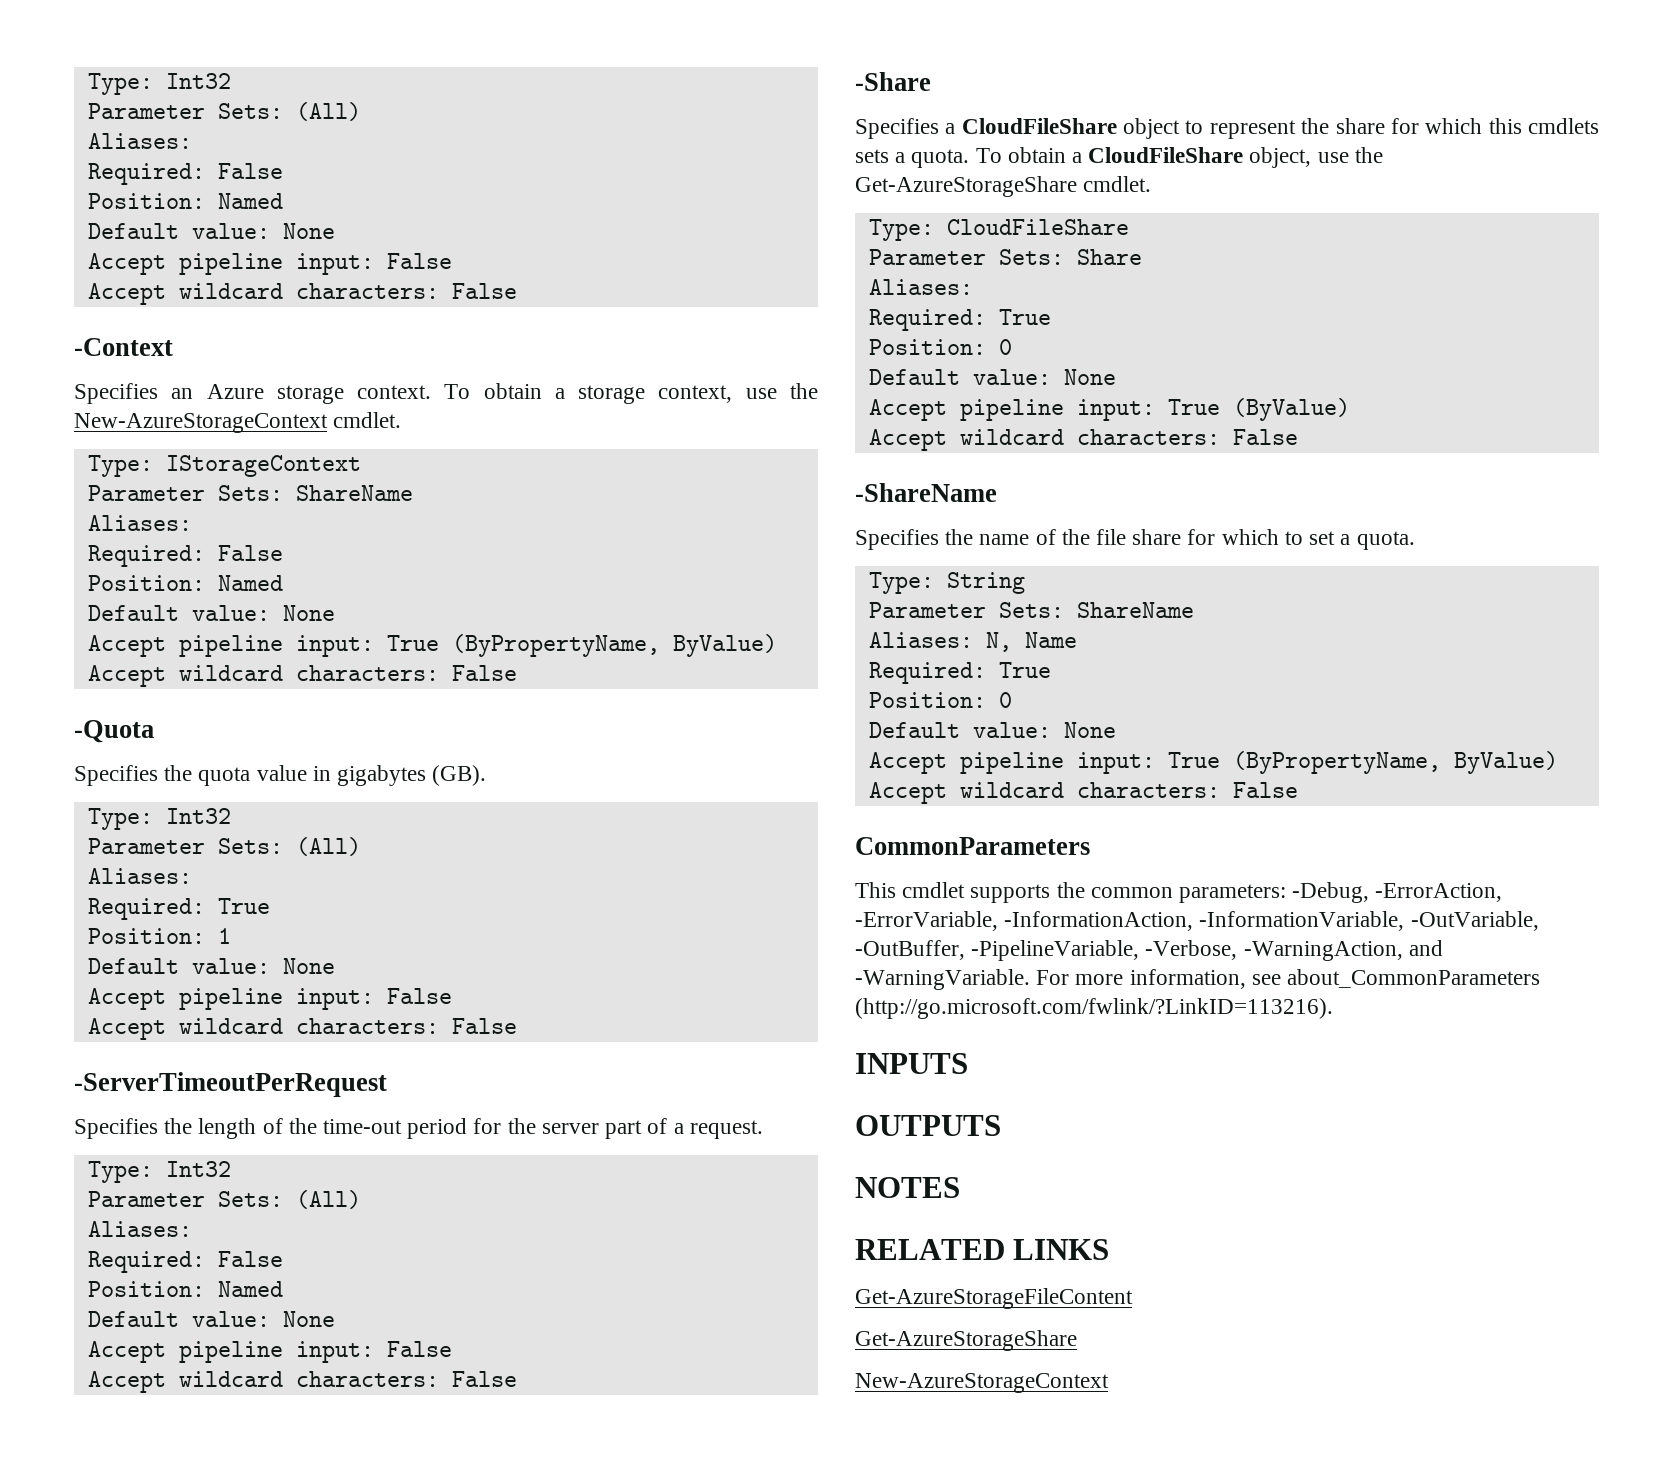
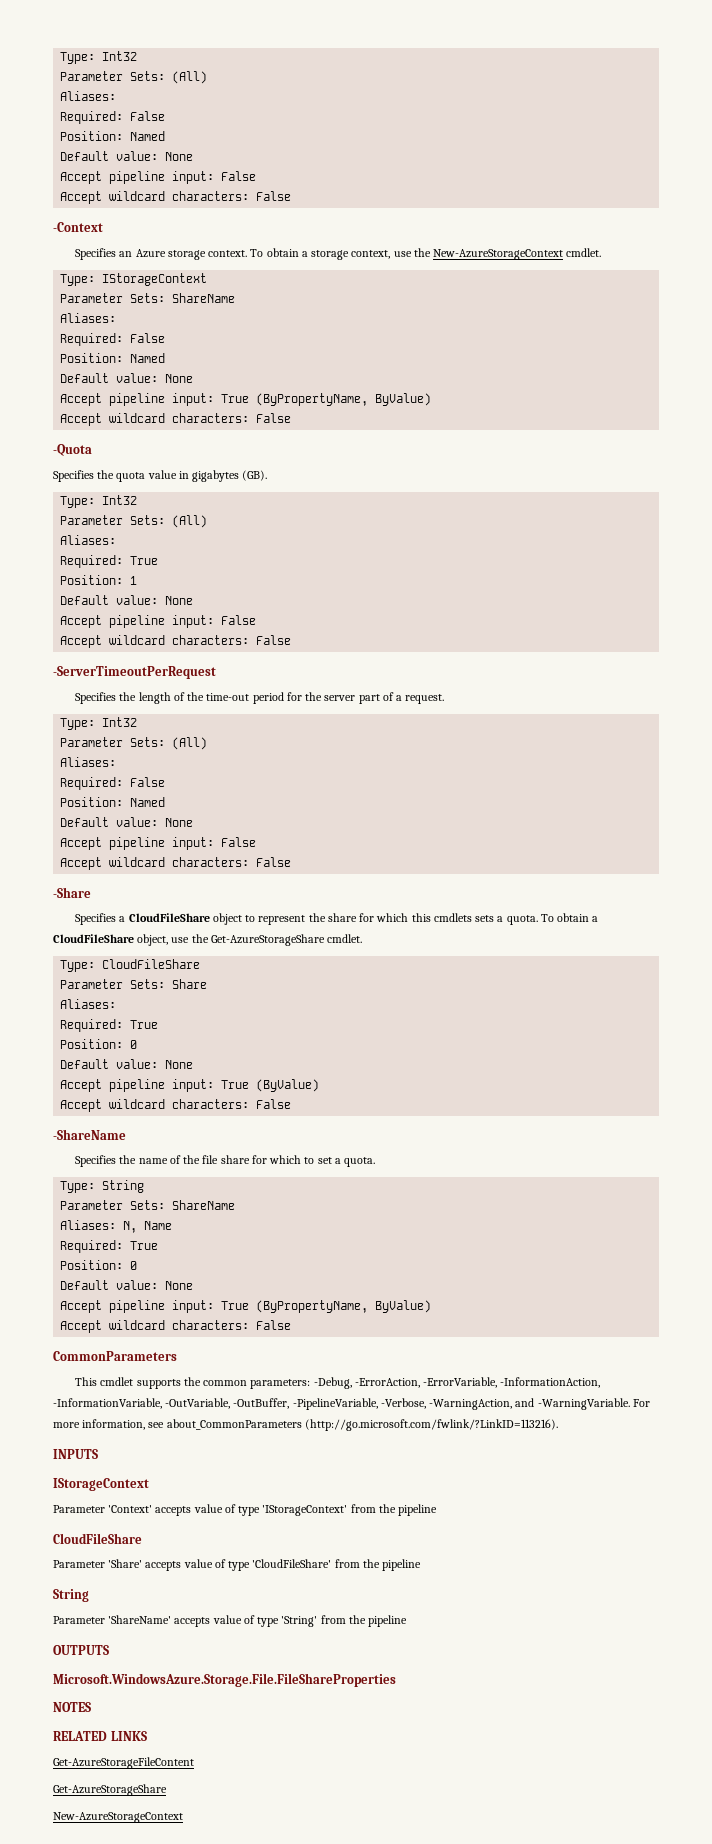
(968, 1063) none -> [53,1478,149,1491] [53,1504,438,1516] [53,1533,142,1544] [53,1559,422,1571] [53,1589,89,1602] [53,1615,408,1627] // IStorageContext // Parameter 'Context' accepts value of type 'IStorageContext' from the pipeline // CloudFileShare // Parameter 'Share' accepts value of type 'CloudFileShare' from the pipeline // String // Parameter 'ShareName' accepts value of type 'String' from the pipeline
(1001, 1125) none -> [53,1673,396,1687] // Microsoft.WindowsAzure.Storage.File.FileShareProperties

